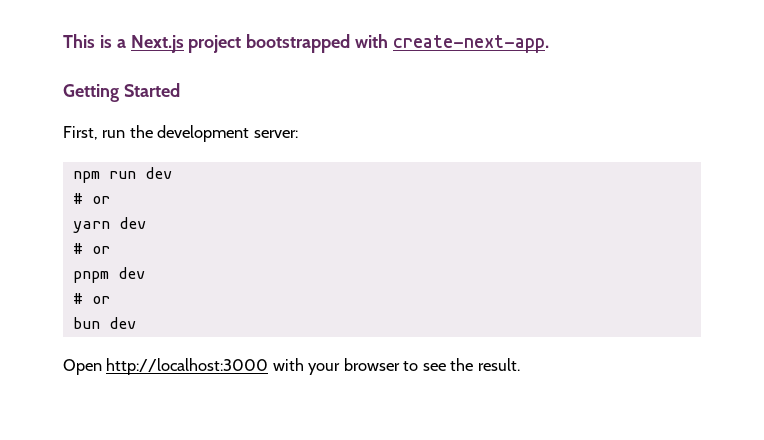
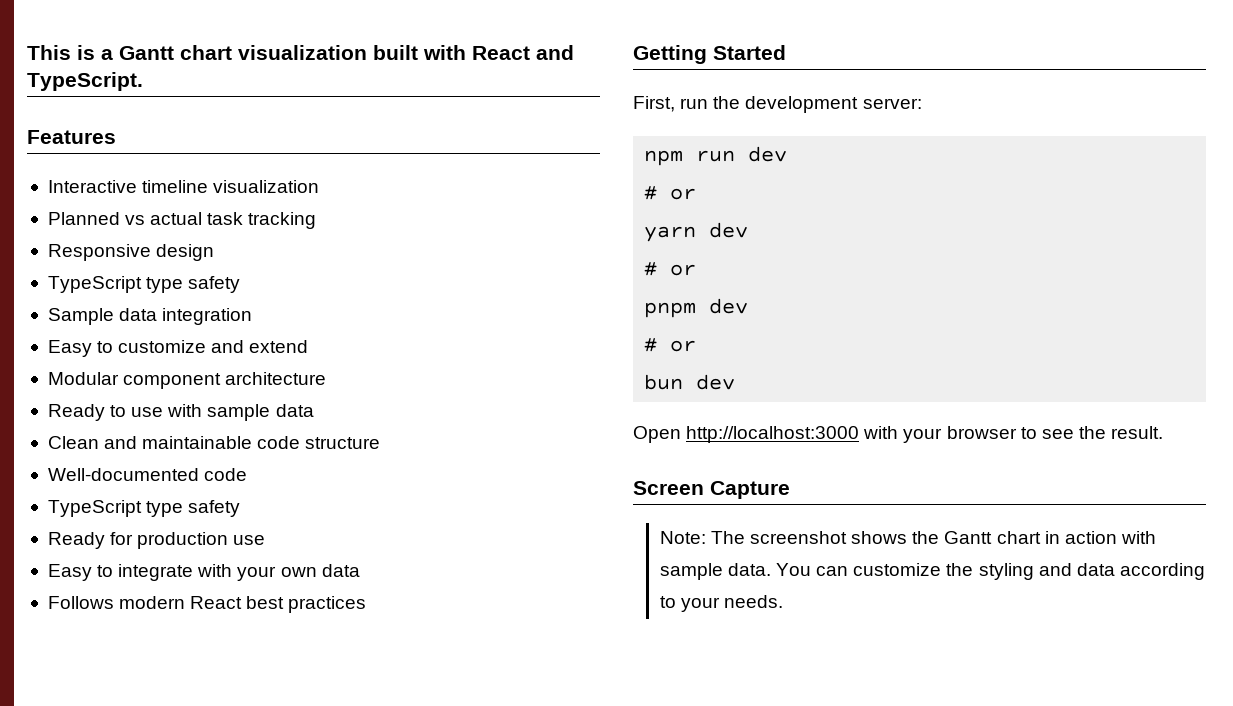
[130,34,550,53] Next.js project bootstrapped with create-next-app. -> [119,45,574,60] [27,72,143,91] [27,130,116,144] [47,180,320,193] [47,212,317,229] [47,244,215,261] [47,276,241,293] [47,308,253,325] [47,340,309,357] [47,372,327,389] [47,404,314,421] [47,436,381,449] [47,468,248,481] [47,500,241,517] [47,532,266,549] [47,564,360,581] [47,596,367,613] Gantt chart visualization built with React and TypeScript. // Features // Interactive timeline visualization // Planned vs actual task tracking // Responsive design // TypeScript type safety // Sample data integration // Easy to customize and extend // Modular component architecture // Ready to use with sample data // Clean and maintainable code structure // Well-documented code // TypeScript type safety // Ready for production use // Easy to integrate with your own data // Follows modern React best practices
(520, 364) none -> [633,481,790,499] [659,531,1156,544] [659,563,1205,580] [659,595,784,612] // Screen Capture // Note: The screenshot shows the Gantt chart in action with sample data. You can customize the styling and data according to your needs.

